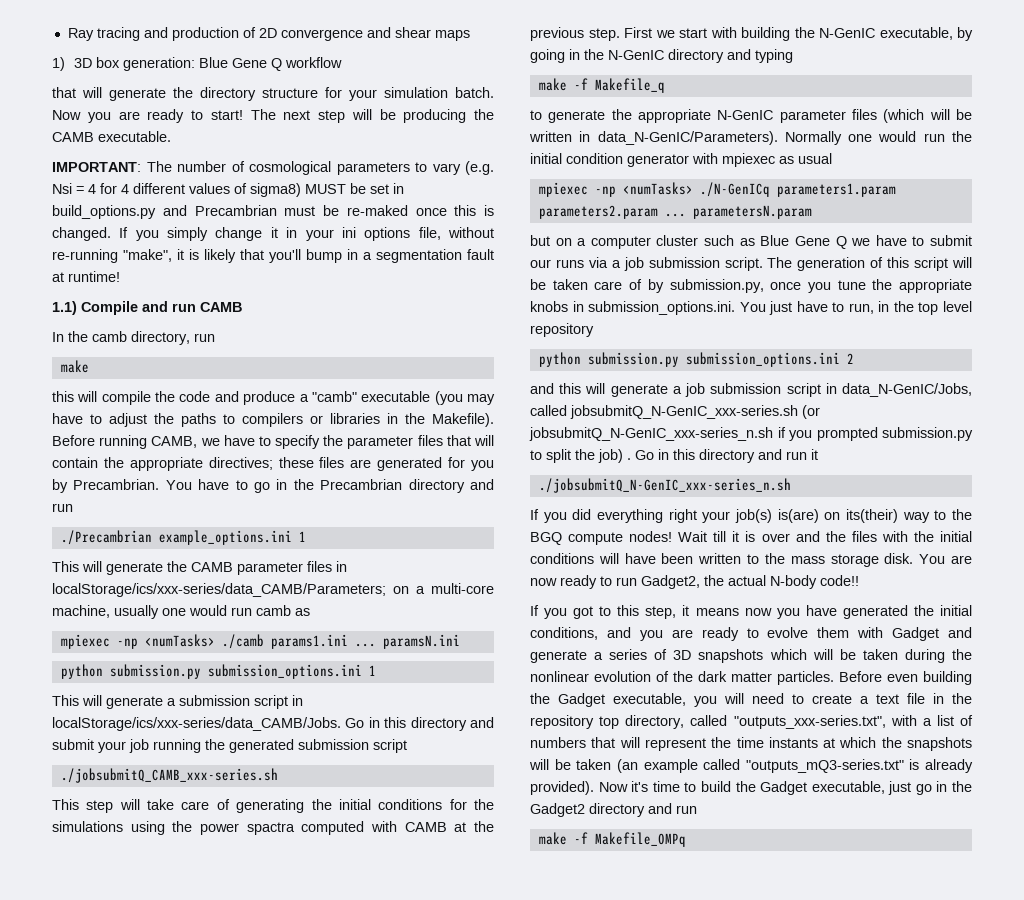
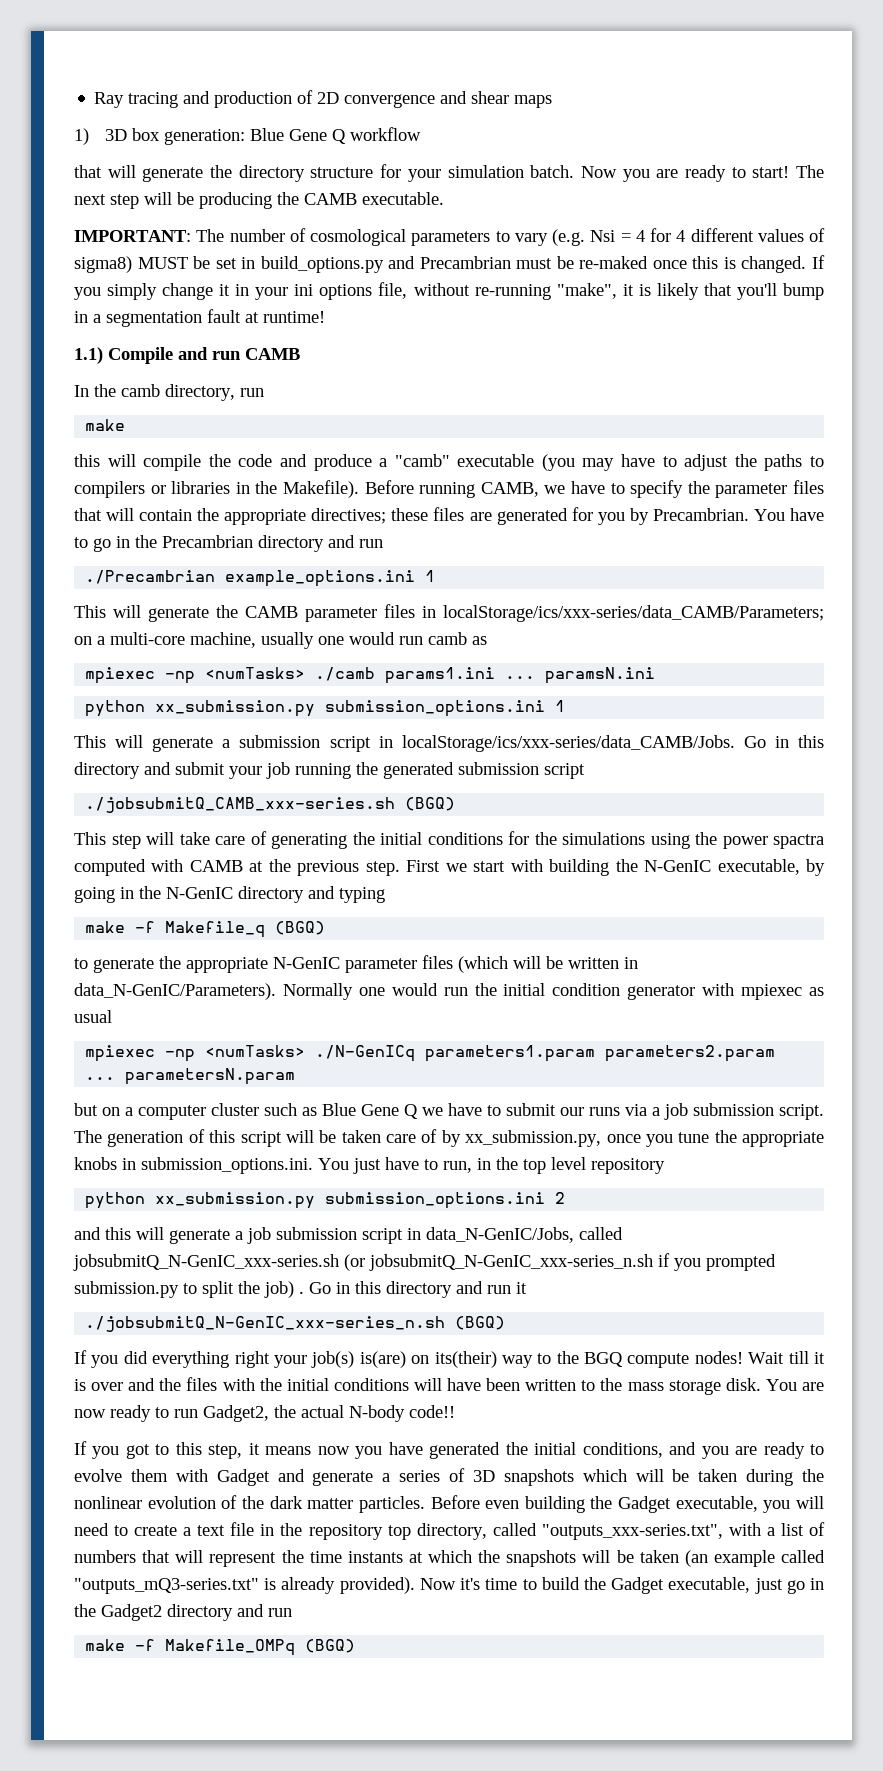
[109,664,201,679] submission.py -> [155,700,316,717] xx_submission.py
(278, 775) none -> [405,797,456,811] (BGQ)
(665, 85) none -> [275,921,326,935] (BGQ)
[669,279,764,293] submission.py, -> [465,1130,602,1147] xx_submission.py,
[587,352,679,367] submission.py -> [155,1192,316,1209] xx_submission.py
(791, 485) none -> [455,1316,506,1330] (BGQ)
(686, 839) none -> [305,1639,356,1653] (BGQ)

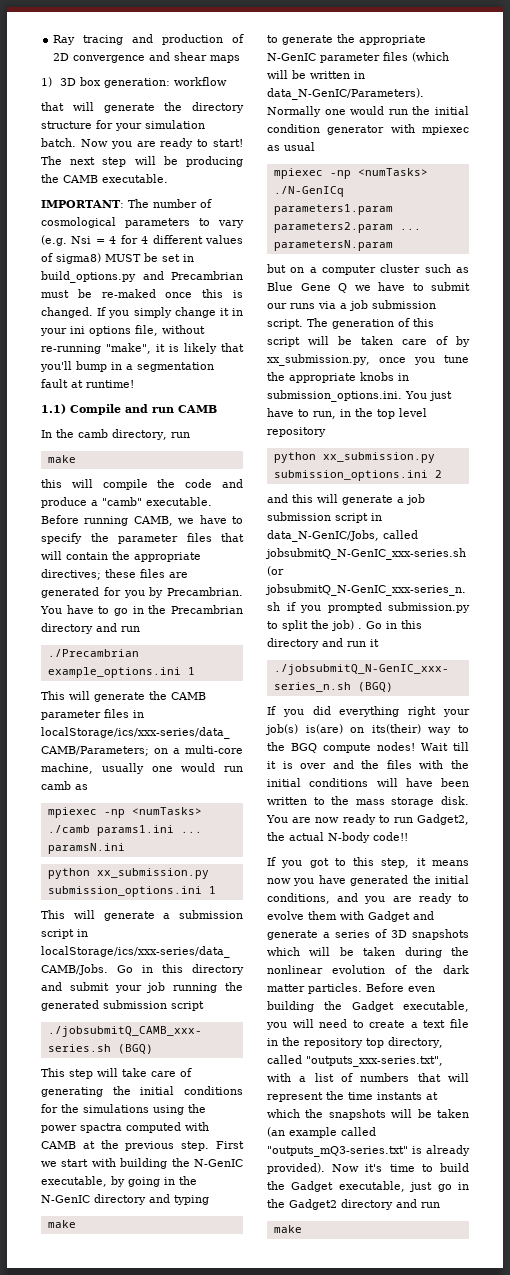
[249,128,346,144] Blue Gene Q -> (171, 83) none
[457,454,824,471] [74,480,359,498] executable (you may have to adjust the paths to compilers or libraries in the Makefile). -> [146,497,212,506] executable.
[135,921,326,938] -f Makefile_q (BGQ) -> (76, 1224) none
[135,1639,356,1656] -f Makefile_OMPq (BGQ) -> (302, 1229) none

